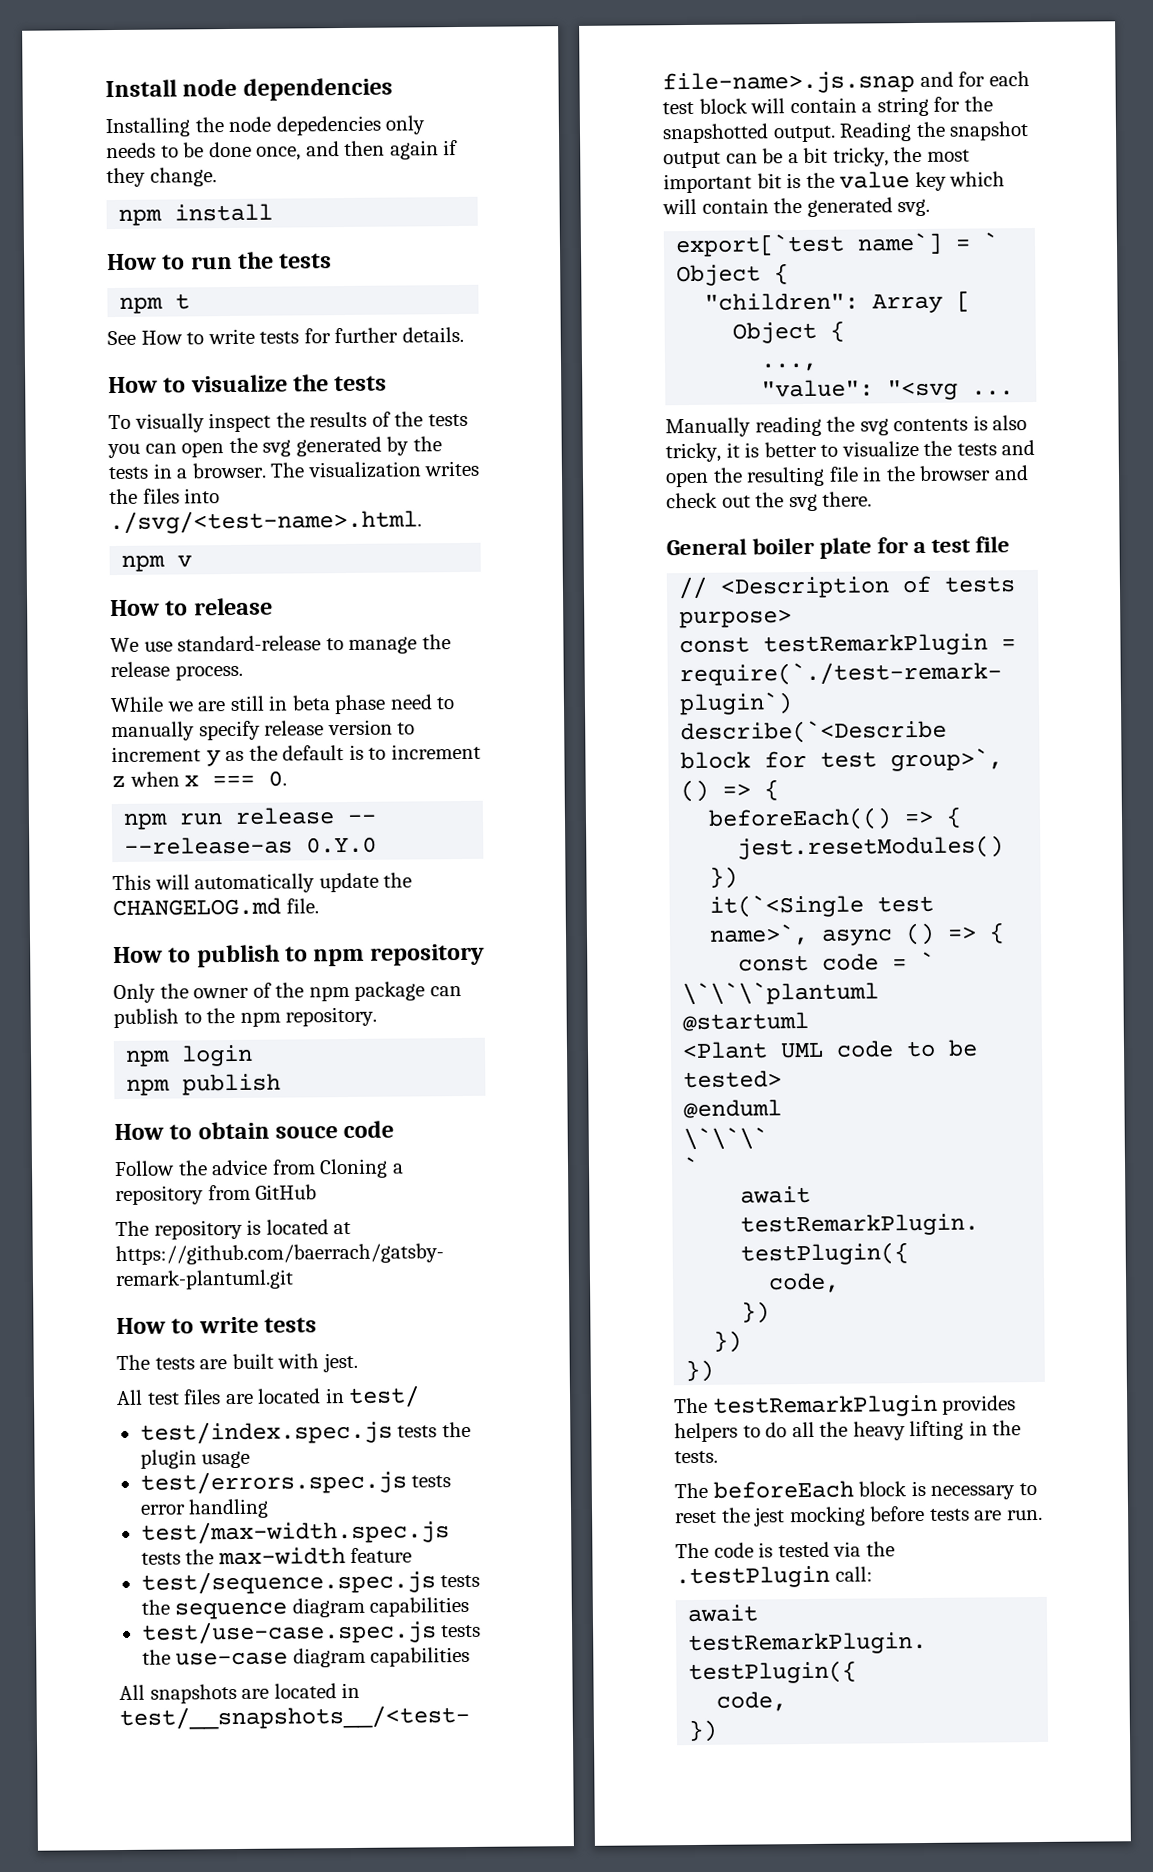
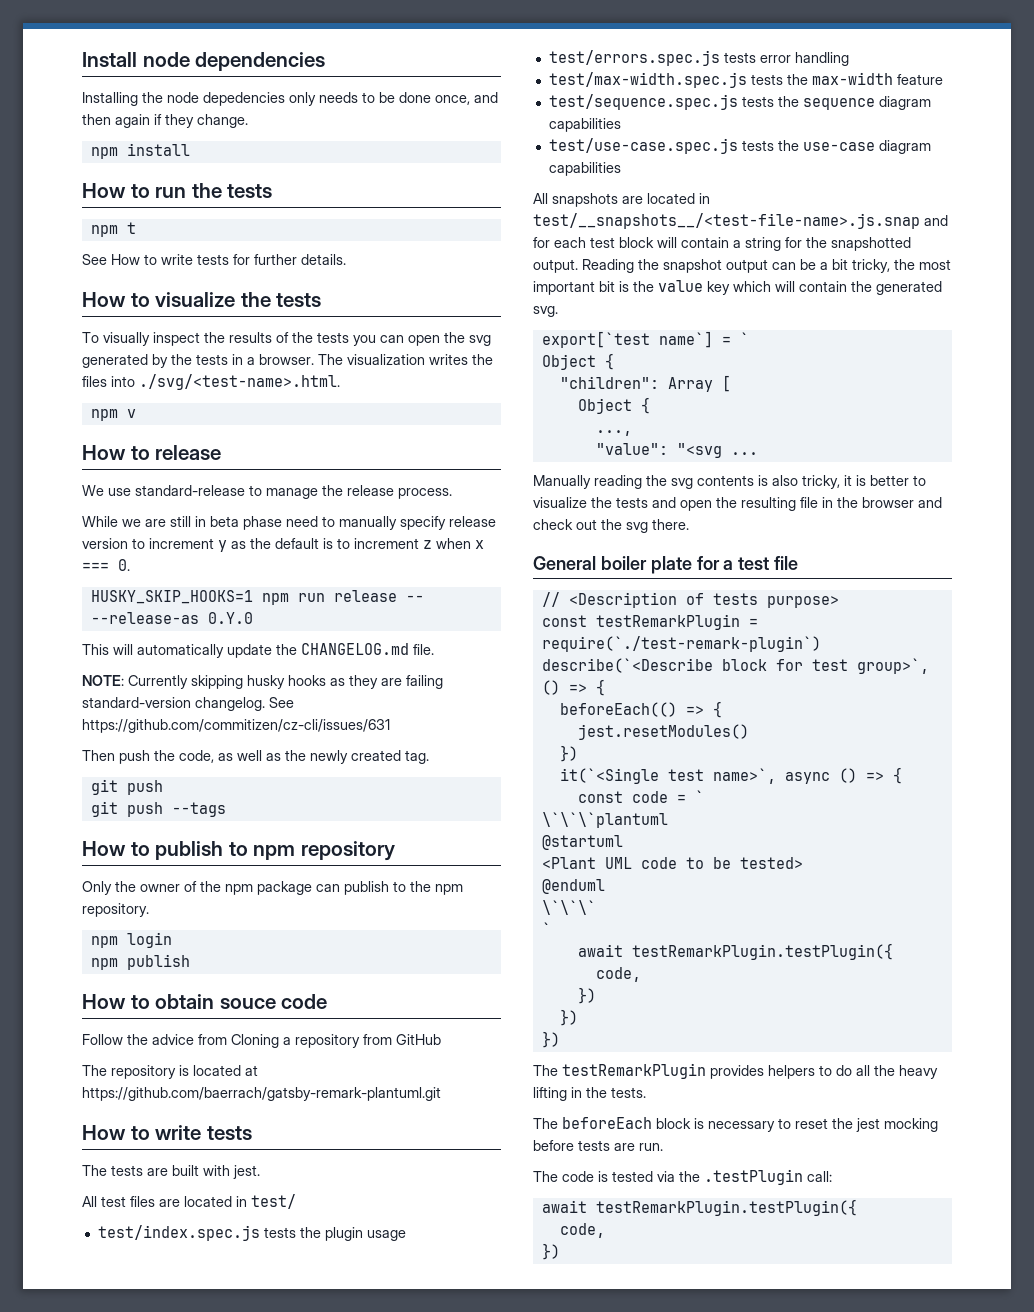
(288, 778) none -> [90,590,253,604] HUSKY_SKIP_HOOKS=1
(319, 906) none -> [82,675,443,689] [82,697,294,711] [82,719,390,733] [82,750,429,764] [90,779,163,795] [90,801,226,817] // NOTE: Currently skipping husky hooks as they are failing standard-version changelog. See https://github.com/commitizen/cz-cli/issues/631 // Then push the code, as well as the newly created tag. // git push // git push --tags

